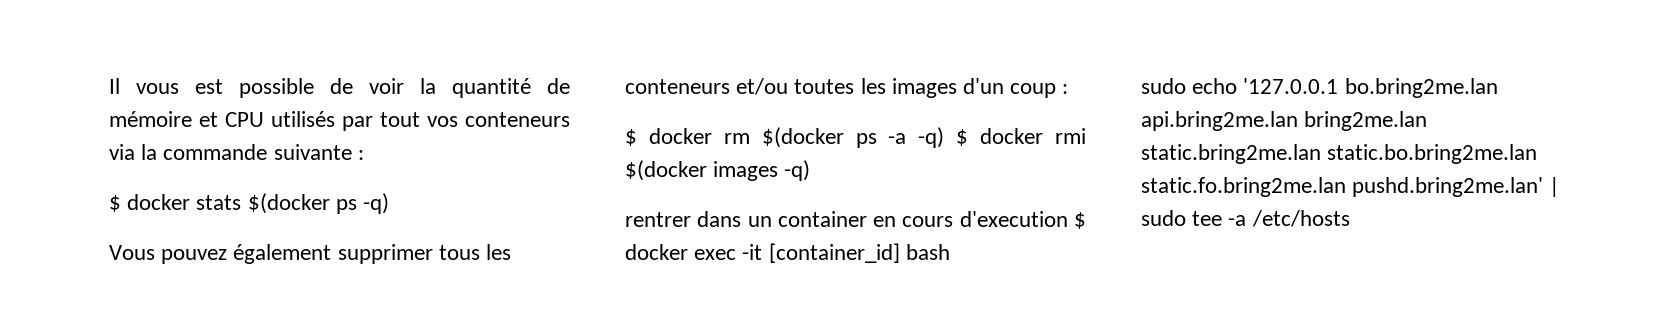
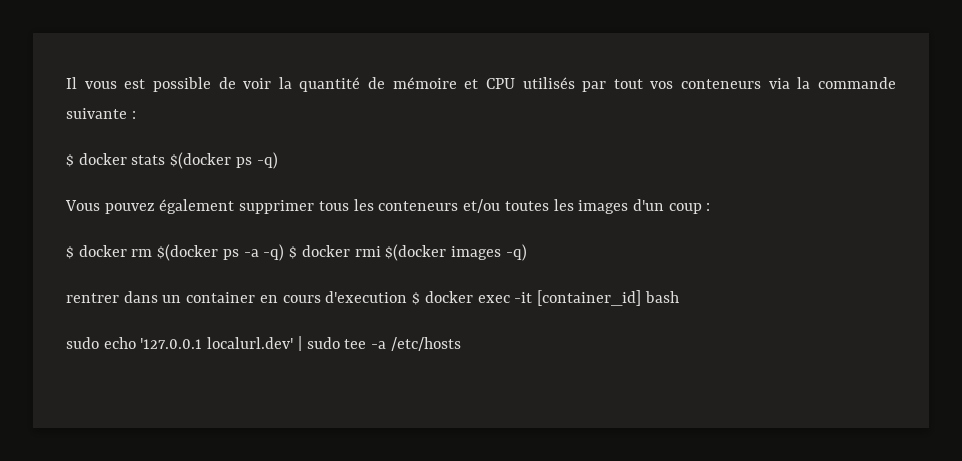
[1344,78,1498,98] [1141,111,1428,131] [1141,144,1538,164] [1141,177,1544,197] bo.bring2me.lan api.bring2me.lan bring2me.lan static.bring2me.lan static.bo.bring2me.lan static.fo.bring2me.lan pushd.bring2me.lan' -> [207,337,294,349] localurl.dev'

